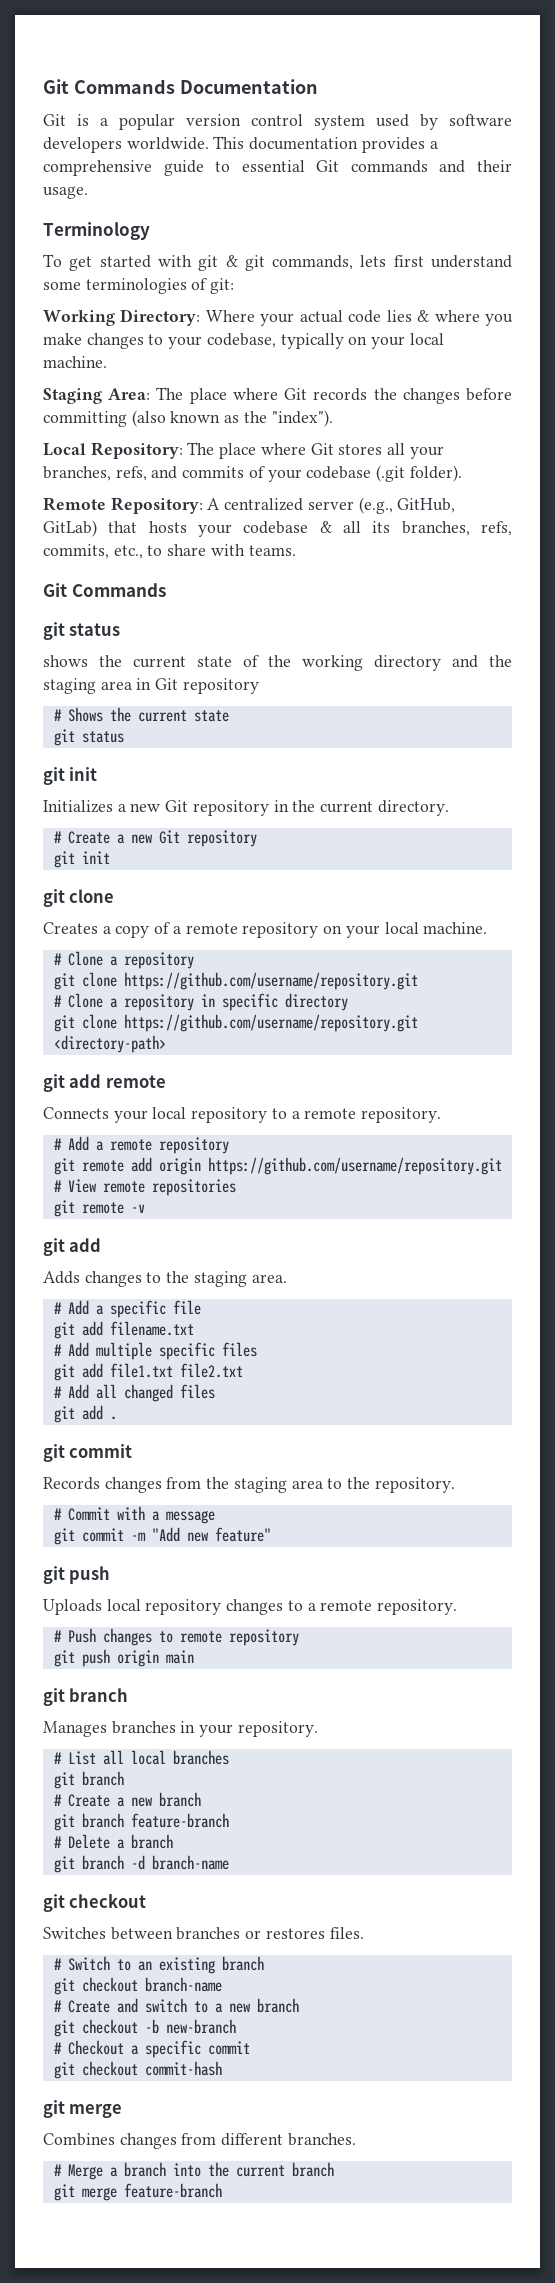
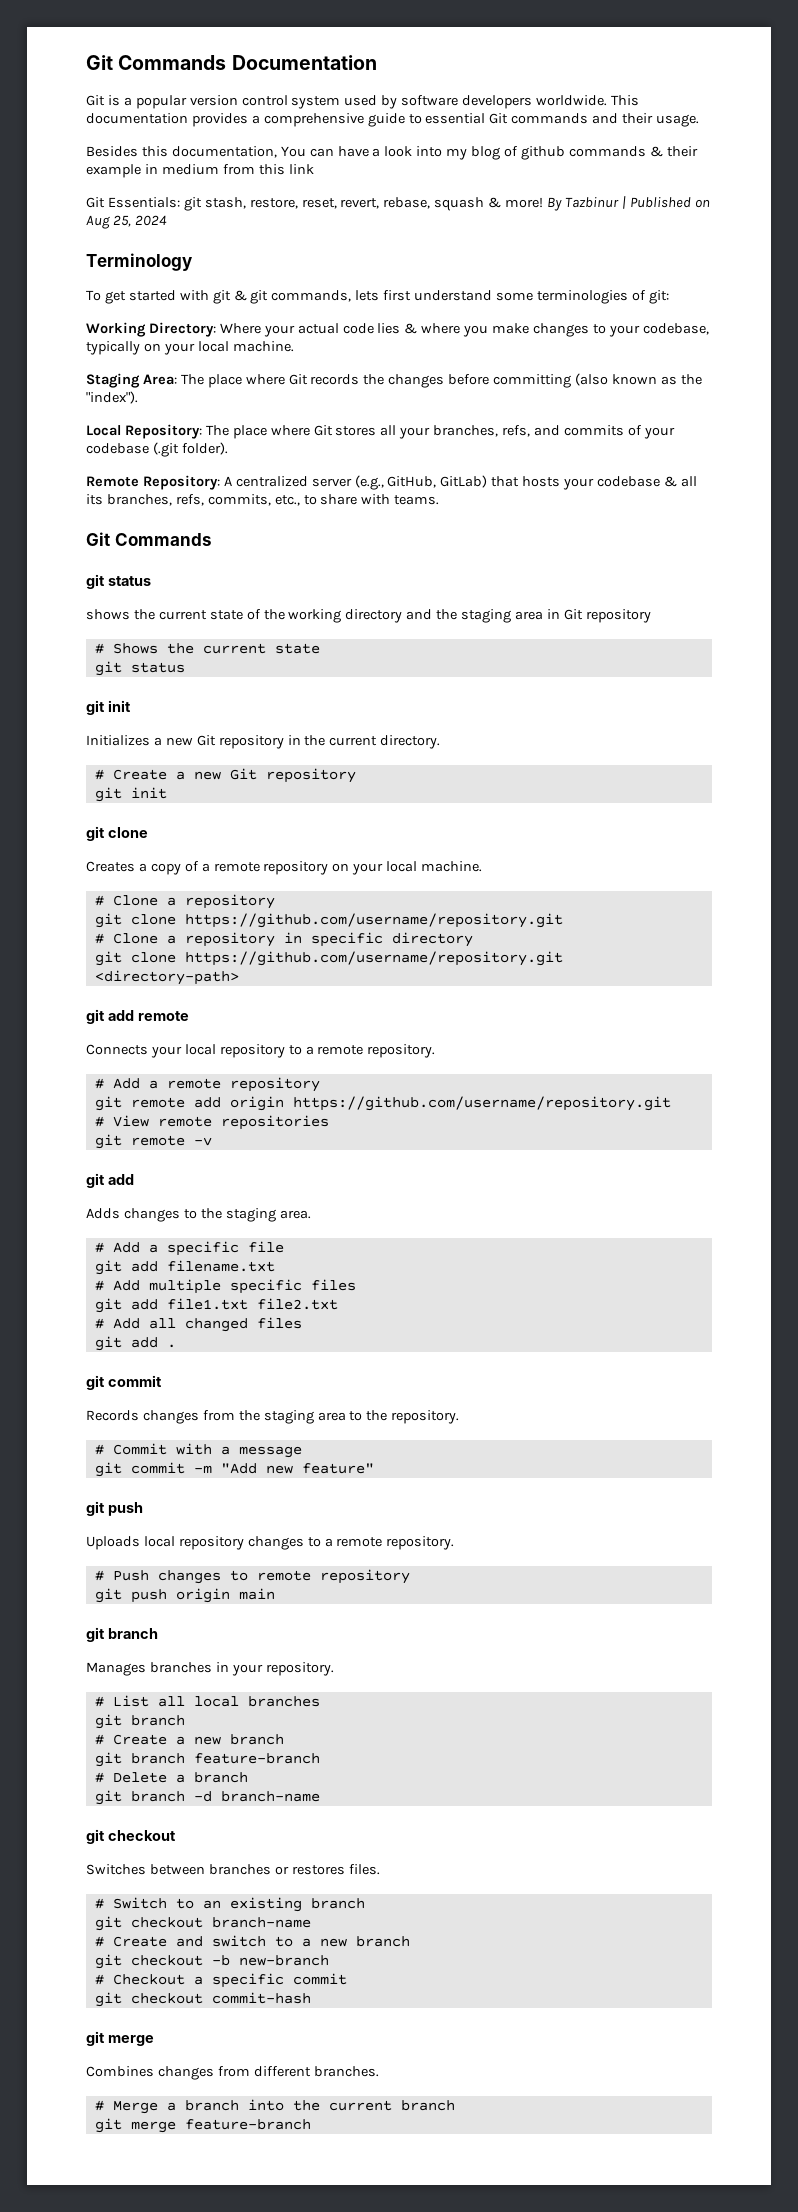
(88, 192) none -> [86,146,698,160] [86,164,314,178] [86,196,710,211] [86,215,167,229] // Besides this documentation, You can have a look into my blog of github commands & their example in medium from this link // Git Essentials: git stash, restore, reset, revert, rebase, squash & more! By Tazbinur | Published on Aug 25, 2024

